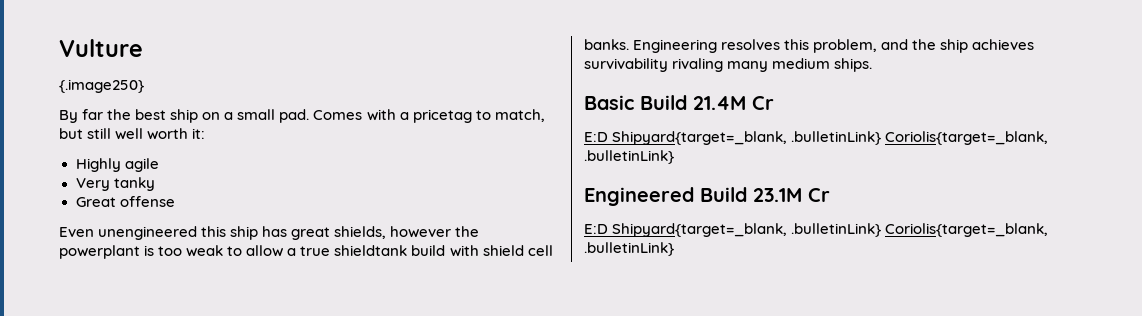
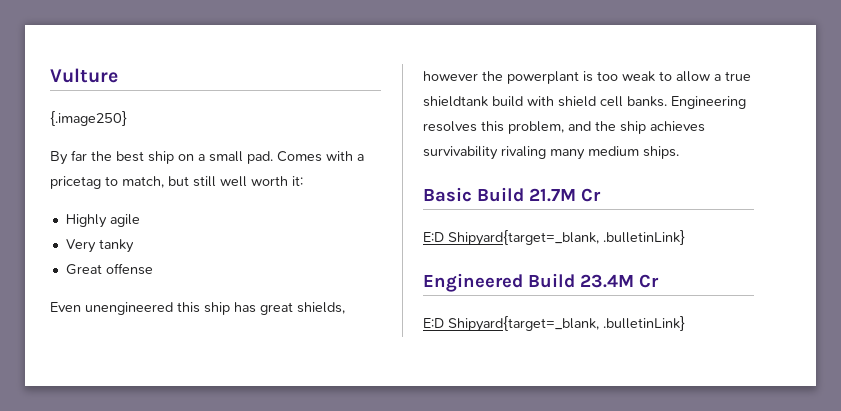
[693,96,774,110] [584,131,1049,145] [584,150,674,164] 21.4M Cr // E:D Shipyard{target=_blank, .bulletinLink} Coriolis{target=_blank, .bulletinLink} -> [529,188,601,202] [423,230,685,246] 21.7M Cr // E:D Shipyard{target=_blank, .bulletinLink}
[753,188,830,202] [584,223,1049,237] [584,242,674,256] 23.1M Cr // E:D Shipyard{target=_blank, .bulletinLink} Coriolis{target=_blank, .bulletinLink} -> [580,274,659,288] [423,316,685,332] 23.4M Cr // E:D Shipyard{target=_blank, .bulletinLink}

